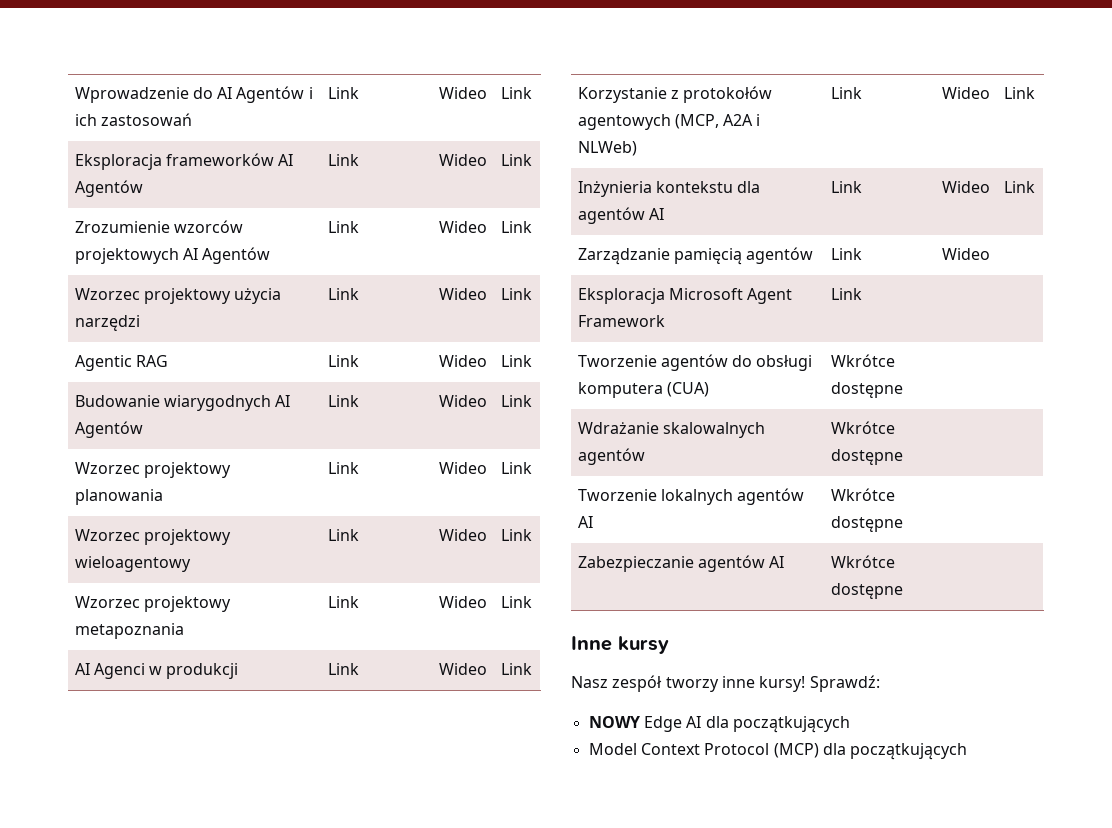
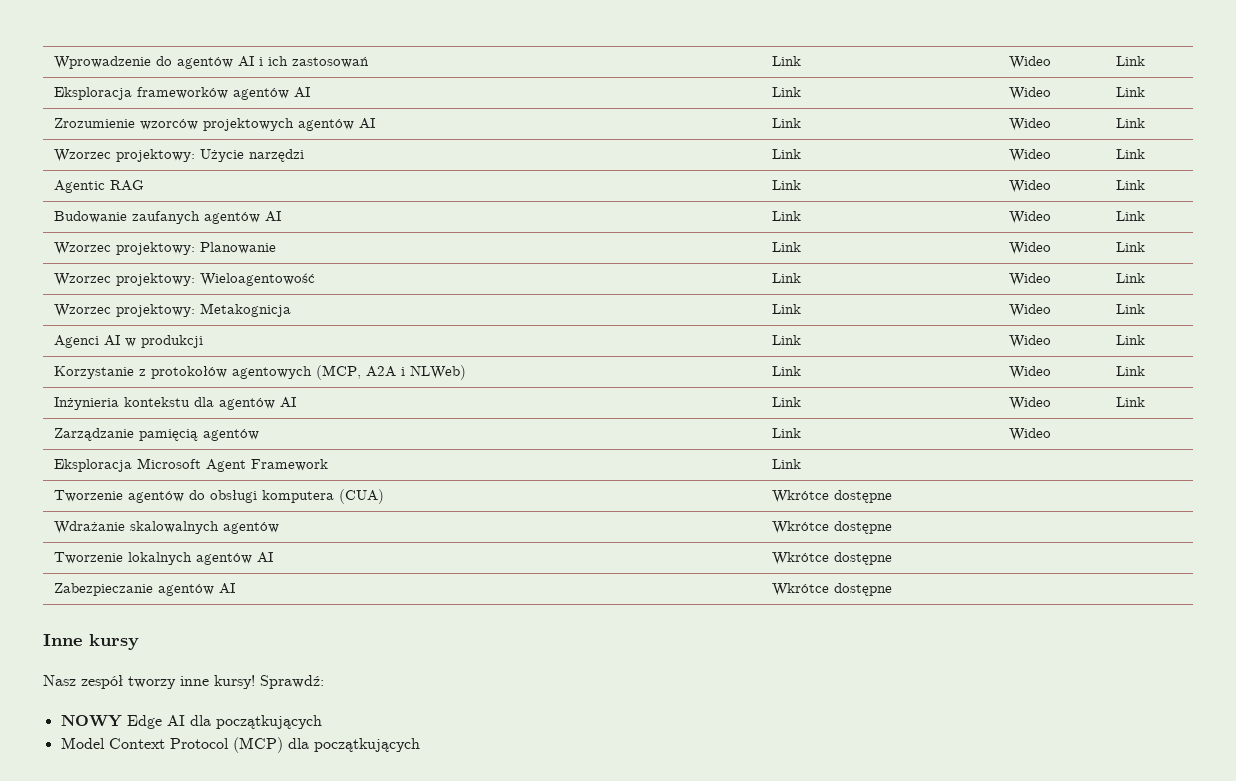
[217,86,305,103] AI Agentów -> [177,56,255,69] agentów AI
[278,154,294,166] [74,180,143,197] AI Agentów -> [233,87,311,100] agentów AI
[182,247,271,264] [327,221,359,233] [438,221,487,233] [500,221,532,233] [74,288,282,304] AI Agentów | Link | Wideo | Link // Wzorzec projektowy użycia -> [298,118,376,131] [772,118,802,128] [1009,118,1052,131] [1116,118,1146,128] [54,149,245,162] agentów AI | Link | Wideo | Link // Wzorzec projektowy: Użycie
[163,395,291,411] [74,421,143,438] [327,395,359,407] [438,395,487,407] [500,395,532,407] [74,462,231,478] [74,489,163,505] [327,462,359,474] [438,462,487,474] [500,462,532,474] [74,529,231,545] [74,556,191,572] [327,529,359,541] [438,529,487,541] [500,529,532,541] [74,596,231,612] [74,623,184,639] [327,596,359,608] [438,596,487,608] [500,596,532,608] [74,663,145,679] wiarygodnych AI Agentów | Link | Wideo | Link // Wzorzec projektowy planowania | Link | Wideo | Link // Wzorzec projektowy wieloagentowy | Link | Wideo | Link // Wzorzec projektowy metapoznania | Link | Wideo | Link // AI Agenci -> [132,211,282,224] [772,211,802,221] [1009,211,1052,224] [1116,211,1146,221] [54,242,277,255] [772,242,802,252] [1009,242,1052,255] [1116,242,1146,252] [54,273,316,286] [772,273,802,283] [1009,273,1052,286] [1116,273,1146,283] [54,303,292,317] [772,304,802,314] [1009,304,1052,317] [1116,304,1146,314] [54,335,121,348] zaufanych agentów AI | Link | Wideo | Link // Wzorzec projektowy: Planowanie | Link | Wideo | Link // Wzorzec projektowy: Wieloagentowość | Link | Wideo | Link // Wzorzec projektowy: Metakognicja | Link | Wideo | Link // Agenci AI

